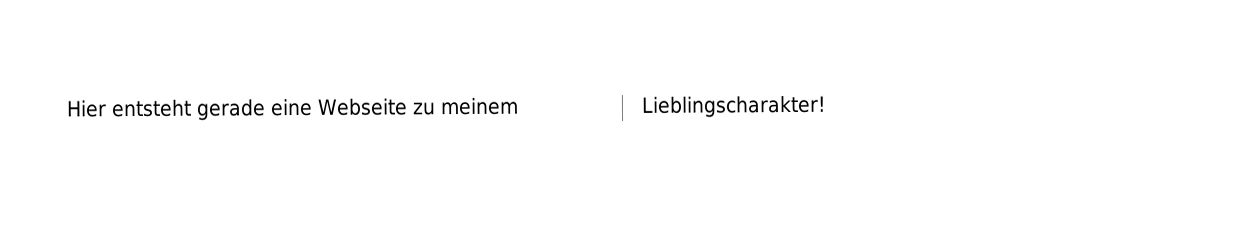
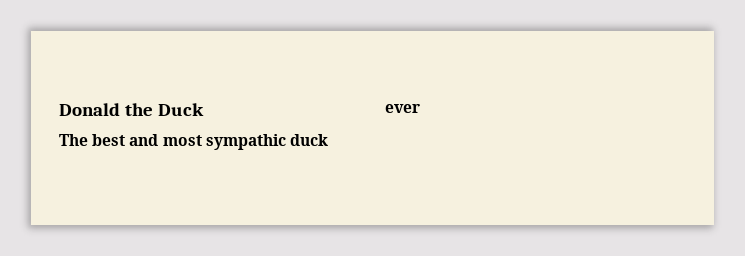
[66,95,827,121] Hier entsteht gerade eine Webseite zu meinem Lieblingscharakter! -> [59,103,205,116] [59,134,328,150] [385,104,420,113] Donald the Duck // The best and most sympathic duck ever

